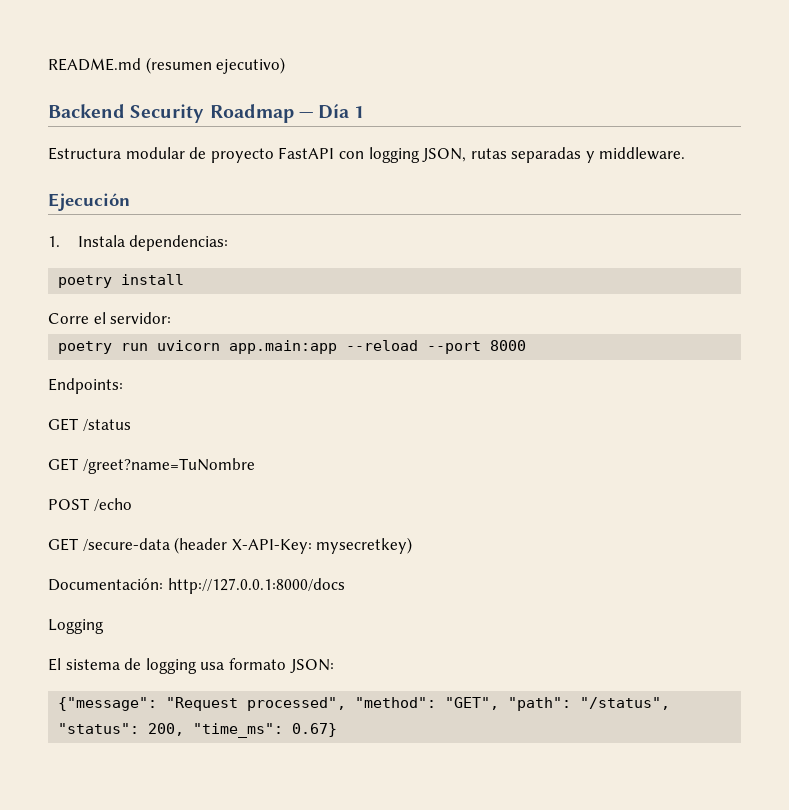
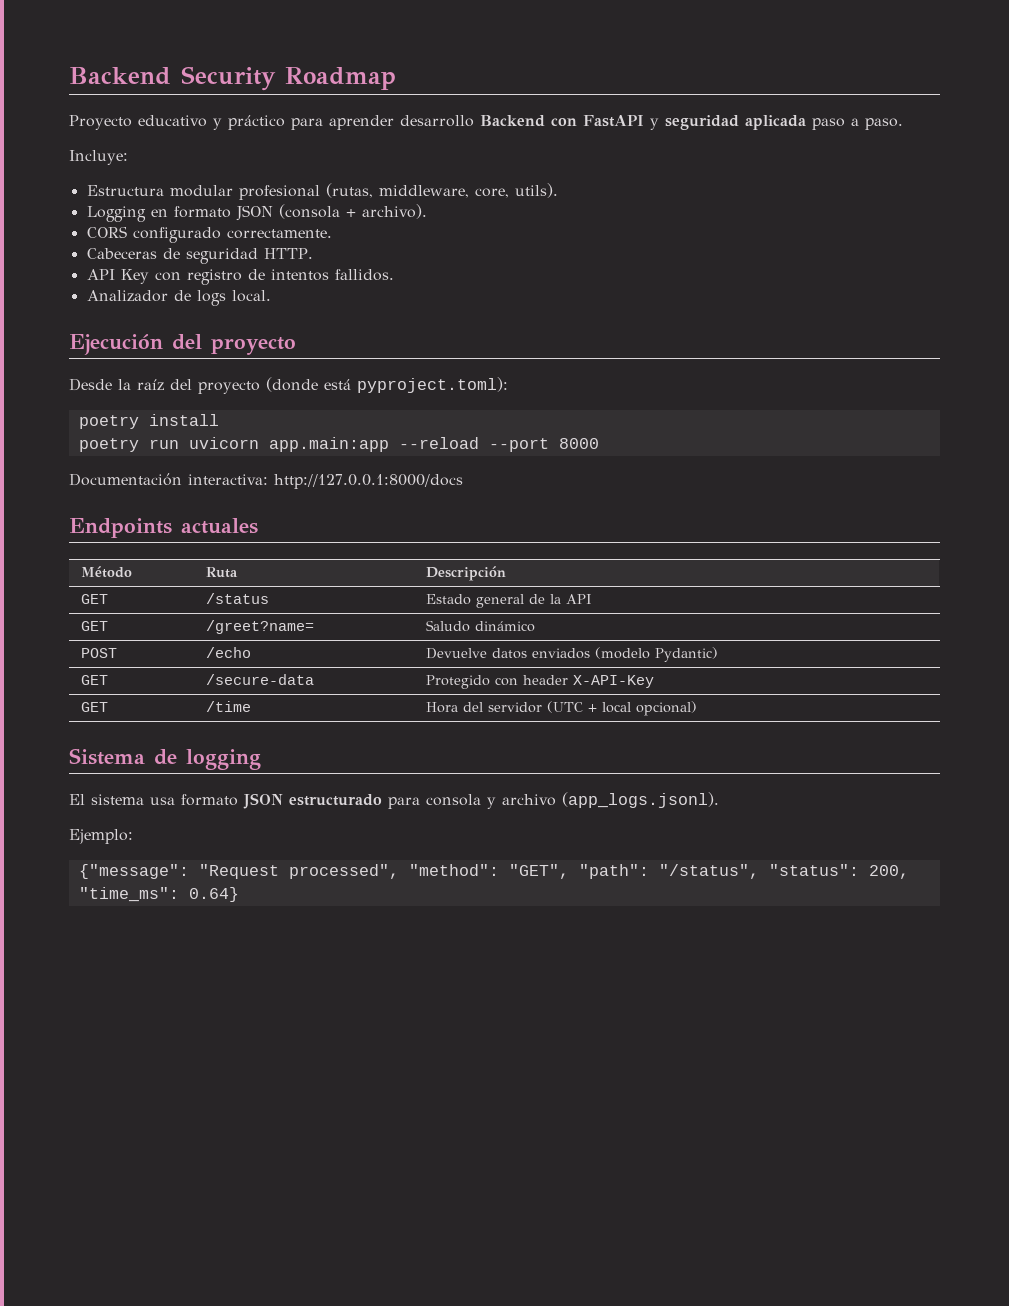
[48,57,286,74] README.md (resumen ejecutivo) // -> (69, 76) none
[298,104,365,119] [48,147,686,163] [48,193,130,211] [48,235,229,251] — Día 1 // Estructura modular de proyecto FastAPI con logging JSON, rutas separadas y middleware. // Ejecución // 1. Instala dependencias: -> [69,115,903,130] [69,150,128,165] [86,183,558,200] [86,204,427,222] [86,226,332,243] [86,248,313,264] [86,269,394,285] [86,290,271,306] [69,334,296,355] [69,377,508,394] // Proyecto educativo y práctico para aprender desarrollo Backend con FastAPI y seguridad aplicada paso a paso. // Incluye: // Estructura modular profesional (rutas, middleware, core, utils). // Logging en formato JSON (consola + archivo). // CORS configurado correctamente. // Cabeceras de seguridad HTTP. // API Key con registro de intentos fallidos. // Analizador de logs local. // Ejecución del proyecto // Desde la raíz del proyecto (donde está pyproject.toml):
[48,312,172,324] // Corre el servidor: -> (219, 420) none
[48,378,123,394] [48,418,131,431] [48,458,255,474] [48,498,132,511] [48,537,413,554] [48,578,345,594] [48,619,104,634] [48,658,334,674] Endpoints: // GET /status // GET /greet?name=TuNombre // POST /echo // GET /secure-data (header X-API-Key: mysecretkey) // Documentación: http://127.0.0.1:8000/docs // Logging // El sistema de logging usa formato JSON: -> [69,473,463,489] [69,518,258,538] [81,566,133,578] [206,567,239,578] [426,566,507,581] [81,594,109,604] [206,593,270,604] [426,594,593,608] [81,621,109,631] [206,620,315,634] [426,620,536,632] [81,648,118,658] [206,647,252,658] [426,647,719,662] [81,675,109,685] [206,674,315,685] [426,675,655,689] [81,702,109,712] [206,701,252,712] [426,701,698,716] [69,748,261,770] [69,792,719,809] [69,829,133,844] Documentación interactiva: http://127.0.0.1:8000/docs // Endpoints actuales // Método | Ruta | Descripción // GET | /status | Estado general de la API // GET | /greet?name= | Saludo dinámico // POST | /echo | Devuelve datos enviados (modelo Pydantic) // GET | /secure-data | Protegido con header X-API-Key // GET | /time | Hora del servidor (UTC + local opcional) // Sistema de logging // El sistema usa formato JSON estructurado para consola y archivo (app_logs.jsonl). // Ejemplo:
[292,723,338,737] 0.67} -> [188,887,239,902] 0.64}

